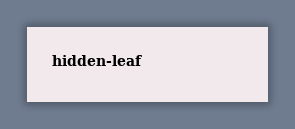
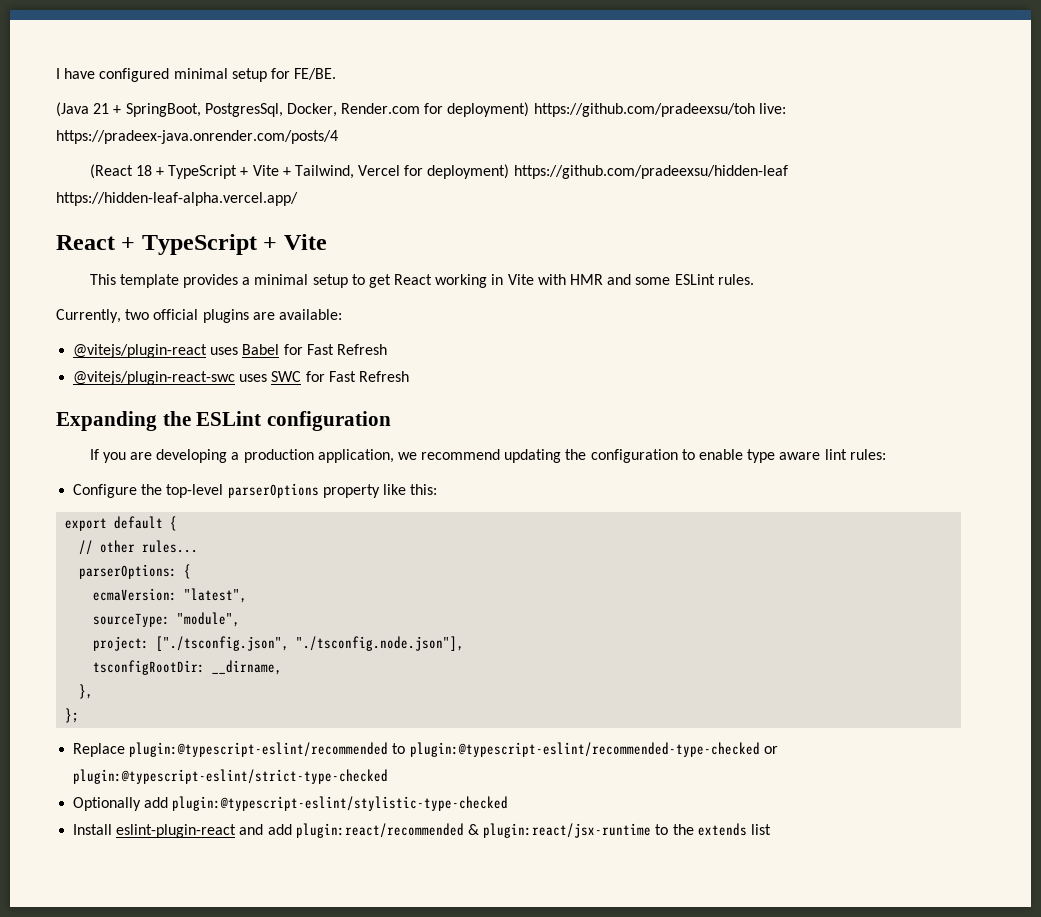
[52,55,142,66] hidden-leaf -> [56,68,337,82] [56,102,786,117] [56,130,338,144] [89,164,788,179] [56,192,298,206] [56,234,327,255] [89,274,754,288] [56,309,342,323] [73,344,387,358] [73,371,409,385] [56,411,392,431] [89,449,886,463] [73,483,438,498] [65,516,178,531] [79,540,199,555] [79,564,192,579] [93,588,248,603] [93,612,241,627] [93,636,465,651] [93,660,283,675] [79,684,94,699] [65,708,80,723] [73,742,778,757] [73,769,389,784] [73,796,509,811] [73,823,771,838] I have configured minimal setup for FE/BE. // (Java 21 + SpringBoot, PostgresSql, Docker, Render.com for deployment) https://github.com/pradeexsu/toh live: https://pradeex-java.onrender.com/posts/4 // (React 18 + TypeScript + Vite + Tailwind, Vercel for deployment) https://github.com/pradeexsu/hidden-leaf https://hidden-leaf-alpha.vercel.app/ // React + TypeScript + Vite // This template provides a minimal setup to get React working in Vite with HMR and some ESLint rules. // Currently, two official plugins are available: // @vitejs/plugin-react uses Babel for Fast Refresh // @vitejs/plugin-react-swc uses SWC for Fast Refresh // Expanding the ESLint configuration // If you are developing a production application, we recommend updating the configuration to enable type aware lint rules: // Configure the top-level parserOptions property like this: // export default { // // other rules... // parserOptions: { // ecmaVersion: "latest", // sourceType: "module", // project: ["./tsconfig.json", "./tsconfig.node.json"], // tsconfigRootDir: __dirname, // }, // }; // Replace plugin:@typescript-eslint/recommended to plugin:@typescript-eslint/recommended-type-checked or plugin:@typescript-eslint/strict-type-checked // Optionally add plugin:@typescript-eslint/stylistic-type-checked // Install eslint-plugin-react and add plugin:react/recommended & plugin:react/jsx-runtime to the extends list

